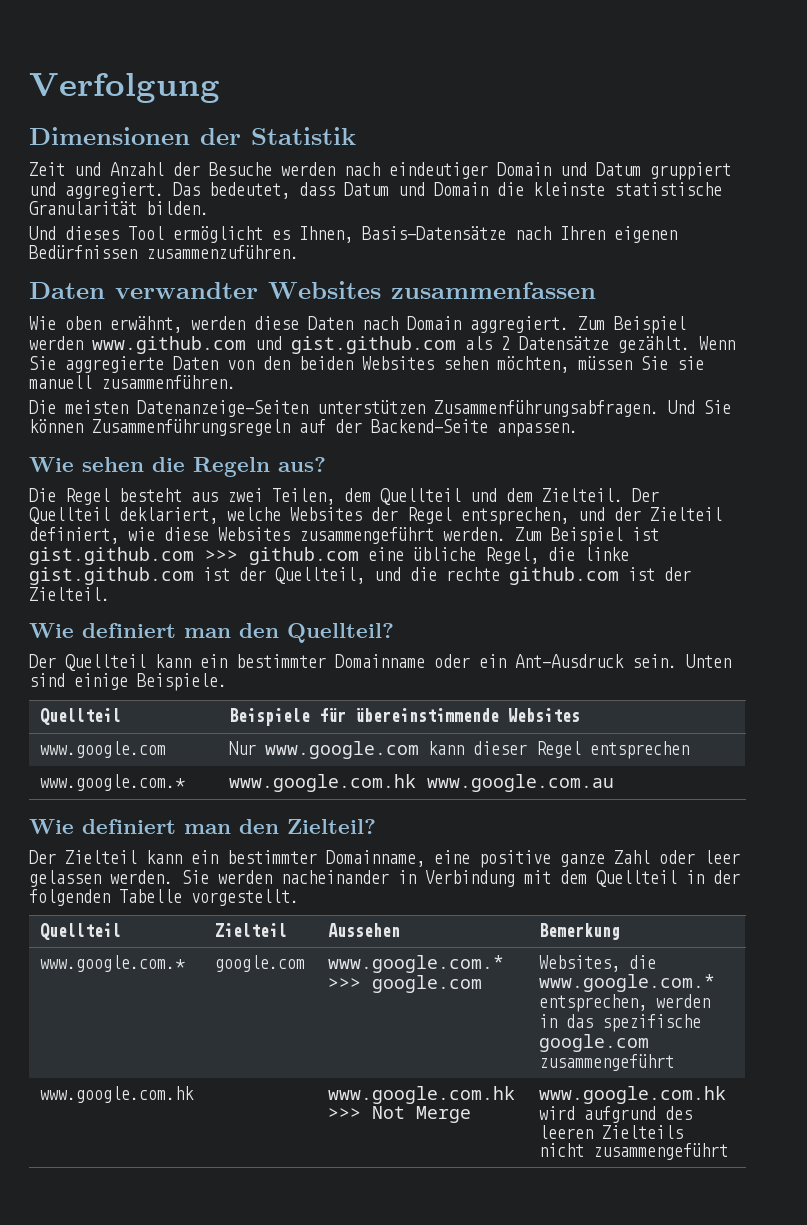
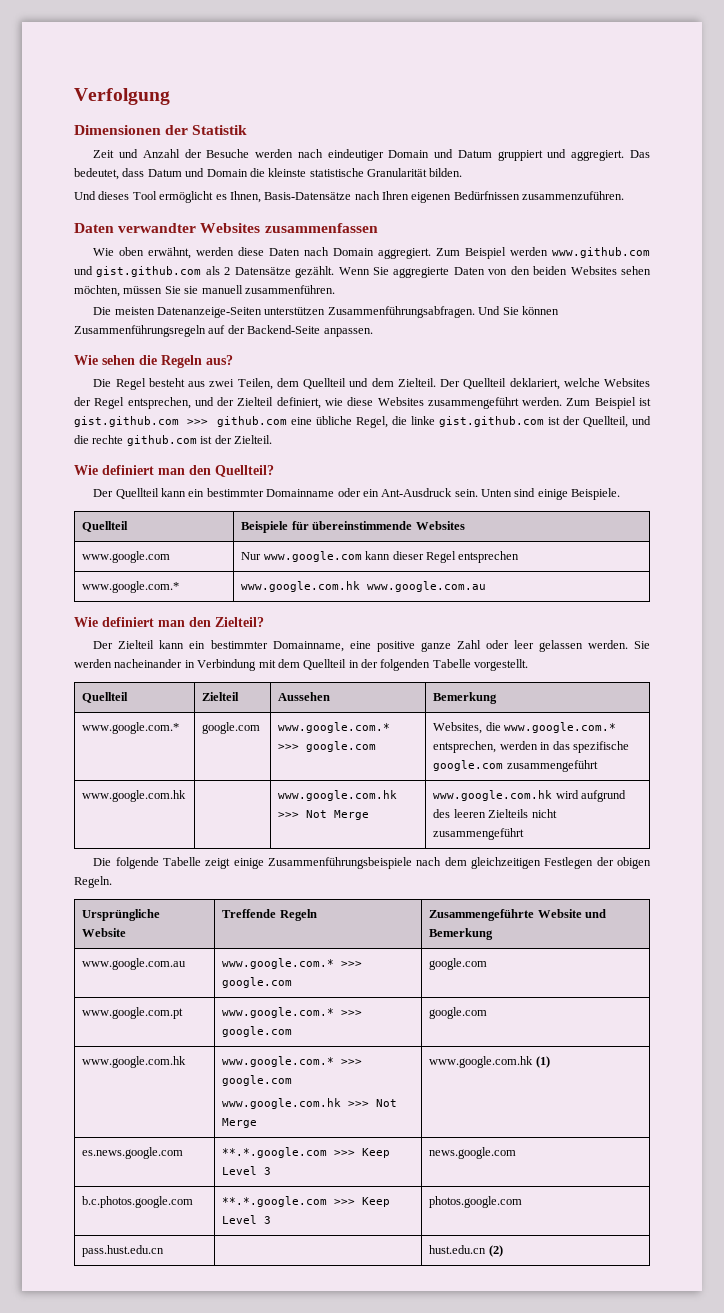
(728, 1151) none -> [93,857,651,869] [74,876,112,888] [82,909,161,921] [82,928,127,937] [222,909,317,921] [429,909,607,921] [429,928,494,940] [82,958,187,970] [222,958,363,969] [222,977,293,988] [429,958,488,970] [82,1007,184,1019] [222,1007,363,1018] [222,1026,293,1037] [429,1007,488,1019] [82,1056,187,1068] [222,1056,363,1067] [222,1075,293,1086] [222,1098,398,1109] [222,1118,258,1128] [429,1056,550,1068] [82,1147,184,1159] [222,1147,391,1158] [222,1166,272,1175] [429,1147,517,1159] [82,1196,194,1208] [222,1196,391,1207] [222,1215,272,1224] [429,1196,523,1208] [82,1245,165,1257] [429,1245,503,1257] // Die folgende Tabelle zeigt einige Zusammenführungsbeispiele nach dem gleichzeitigen Festlegen der obigen Regeln. // Ursprüngliche Website | Treffende Regeln | Zusammengeführte Website und Bemerkung // www.google.com.au | www.google.com.* >>> google.com | google.com // www.google.com.pt | www.google.com.* >>> google.com | google.com // www.google.com.hk | www.google.com.* >>> google.com // www.google.com.hk >>> Not Merge | www.google.com.hk (1) // es.news.google.com | **.*.google.com >>> Keep Level 3 | news.google.com // b.c.photos.google.com | **.*.google.com >>> Keep Level 3 | photos.google.com // pass.hust.edu.cn | | hust.edu.cn (2)

